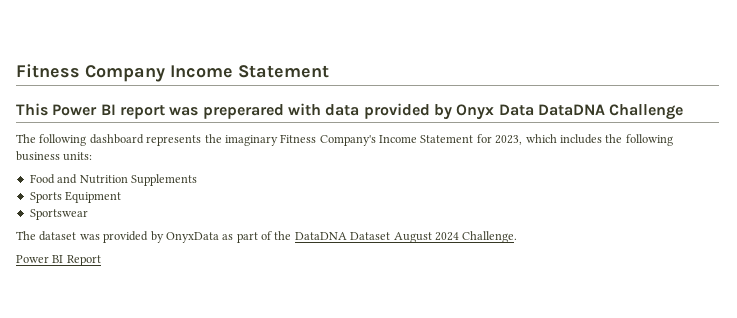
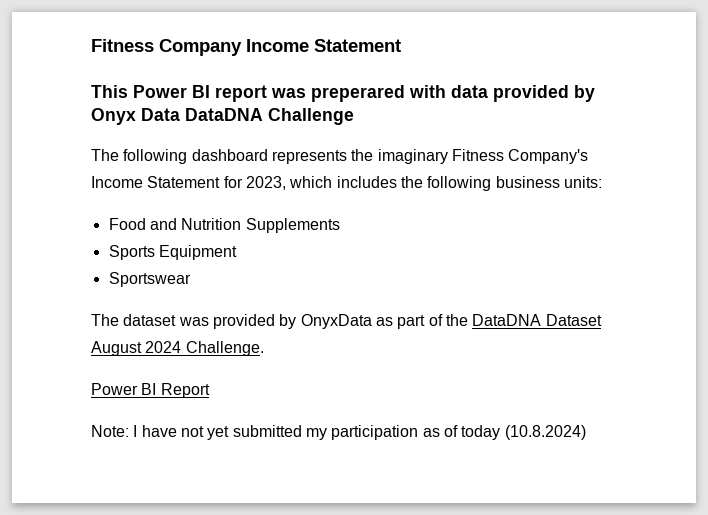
(101, 260) none -> [91,425,586,440] // Note: I have not yet submitted my participation as of today (10.8.2024)

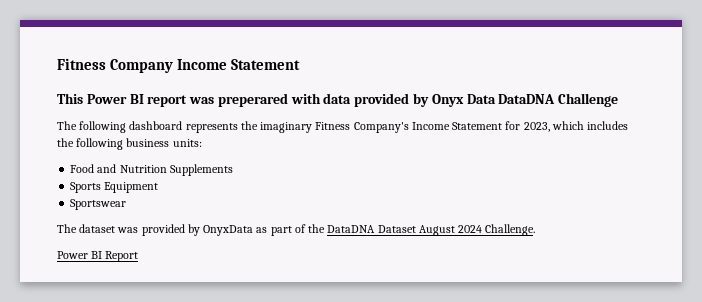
[91,425,586,440] // Note: I have not yet submitted my participation as of today (10.8.2024) -> (139, 256) none

